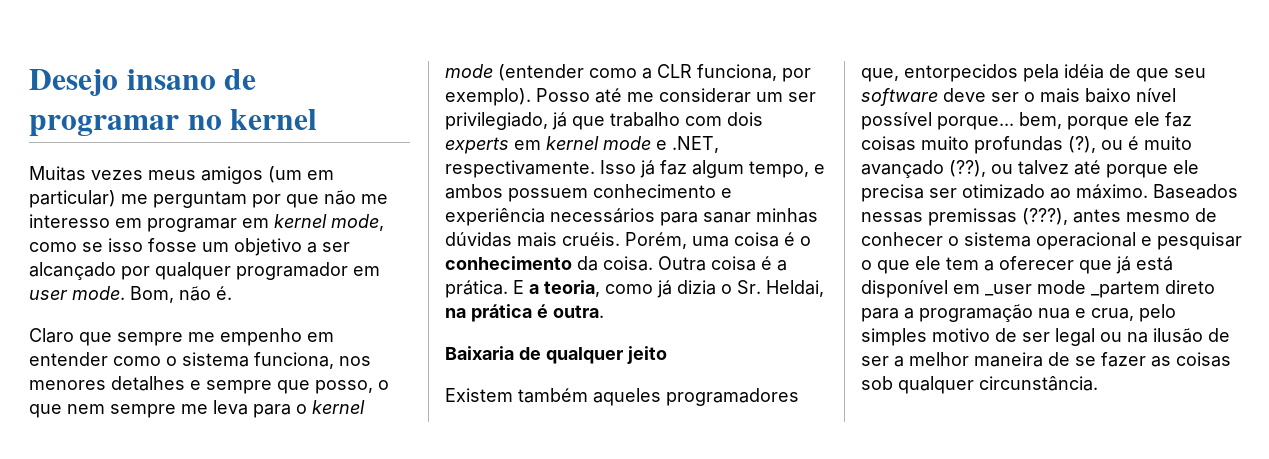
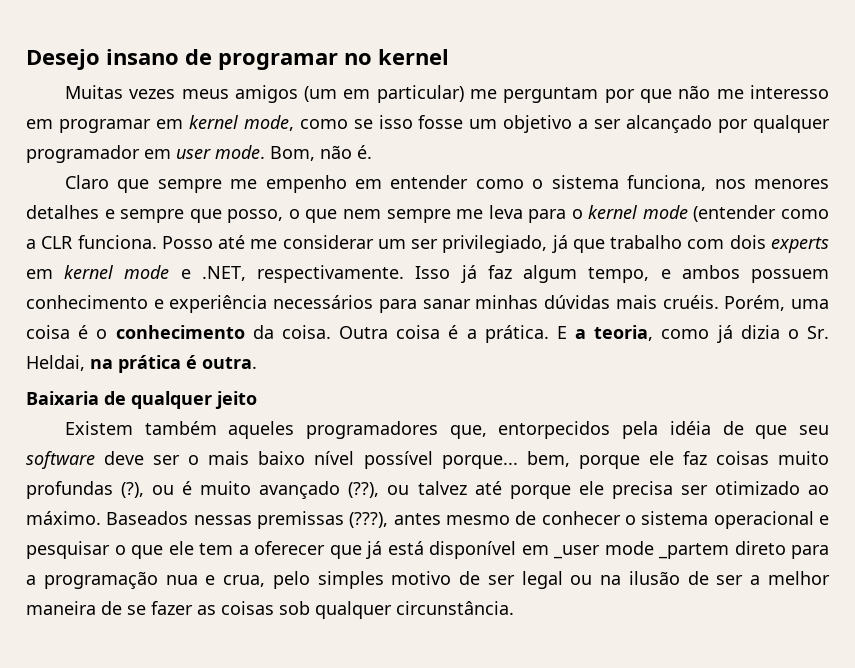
[697,64,811,82] [445,88,531,106] funciona, por exemplo). -> [77,235,157,249] funciona.

